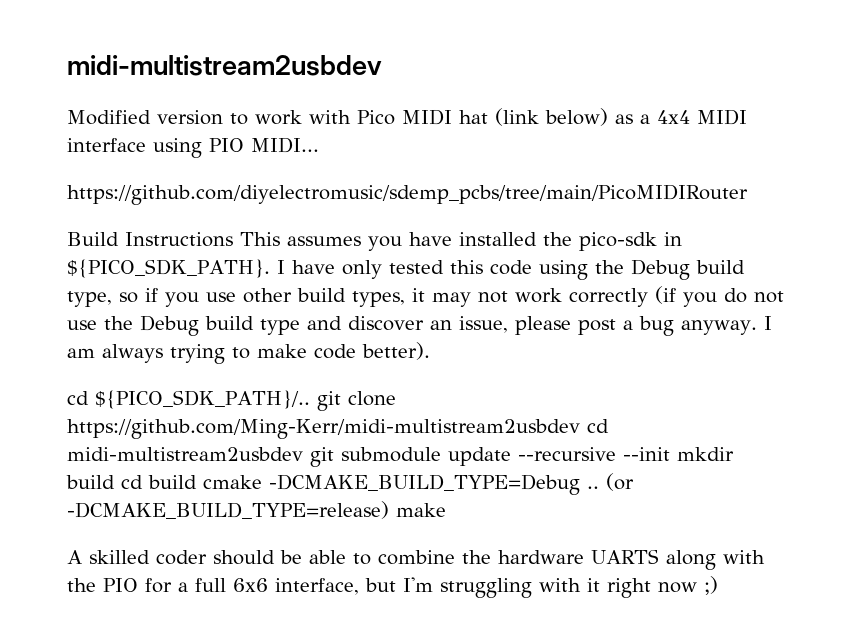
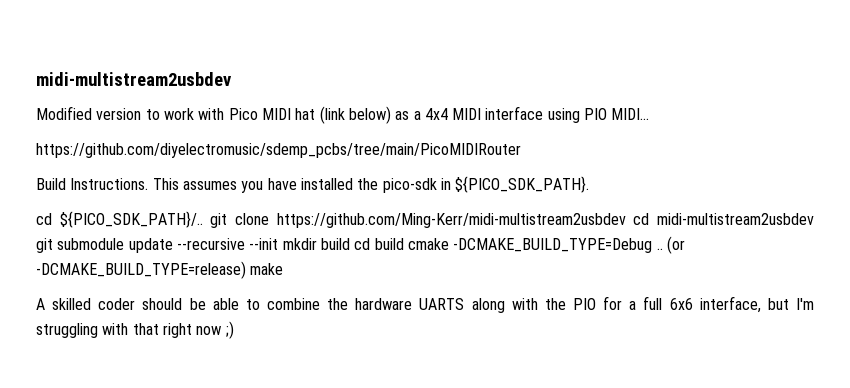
[125,232,233,247] Instructions -> [70,178,149,190] Instructions.
[276,259,745,280] [67,286,784,307] [67,315,772,336] [67,342,430,364] I have only tested this code using the Debug build type, so if you use other build types, it may not work correctly (if you do not use the Debug build type and discover an issue, please post a bug anyway. I am always trying to make code better). -> (590, 184) none
[587,578,600,592] it -> [132,323,159,335] that

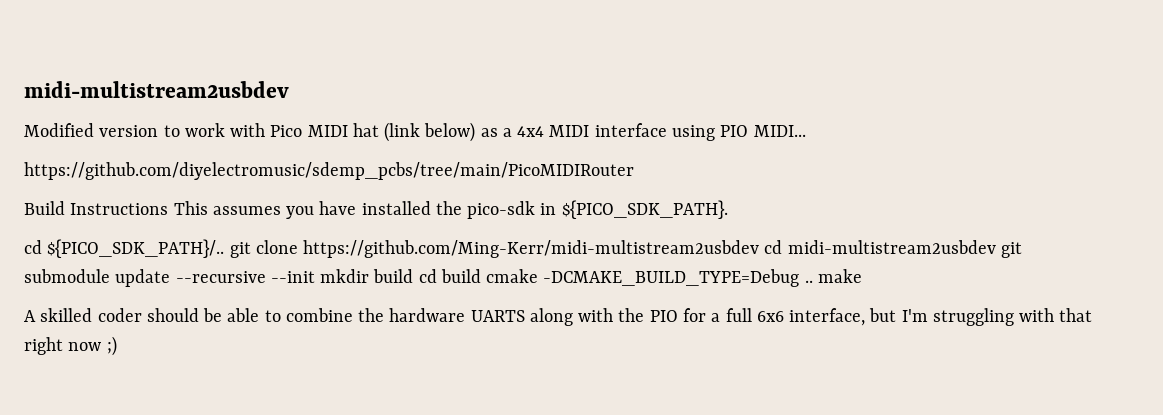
[70,178,149,190] Instructions. -> [70,203,169,215] Instructions
[666,236,685,254] [36,261,246,279] (or -DCMAKE_BUILD_TYPE=release) -> (813, 281) none

